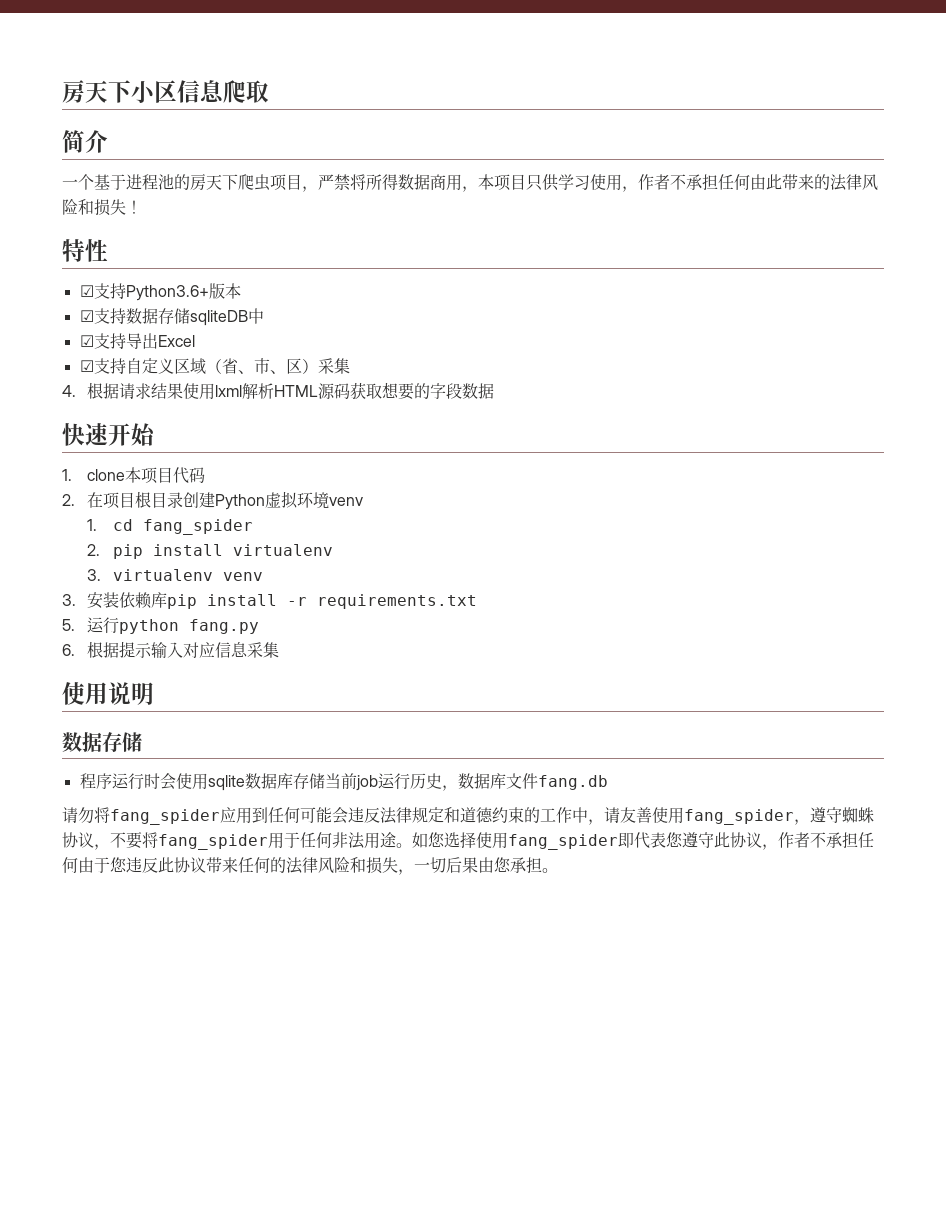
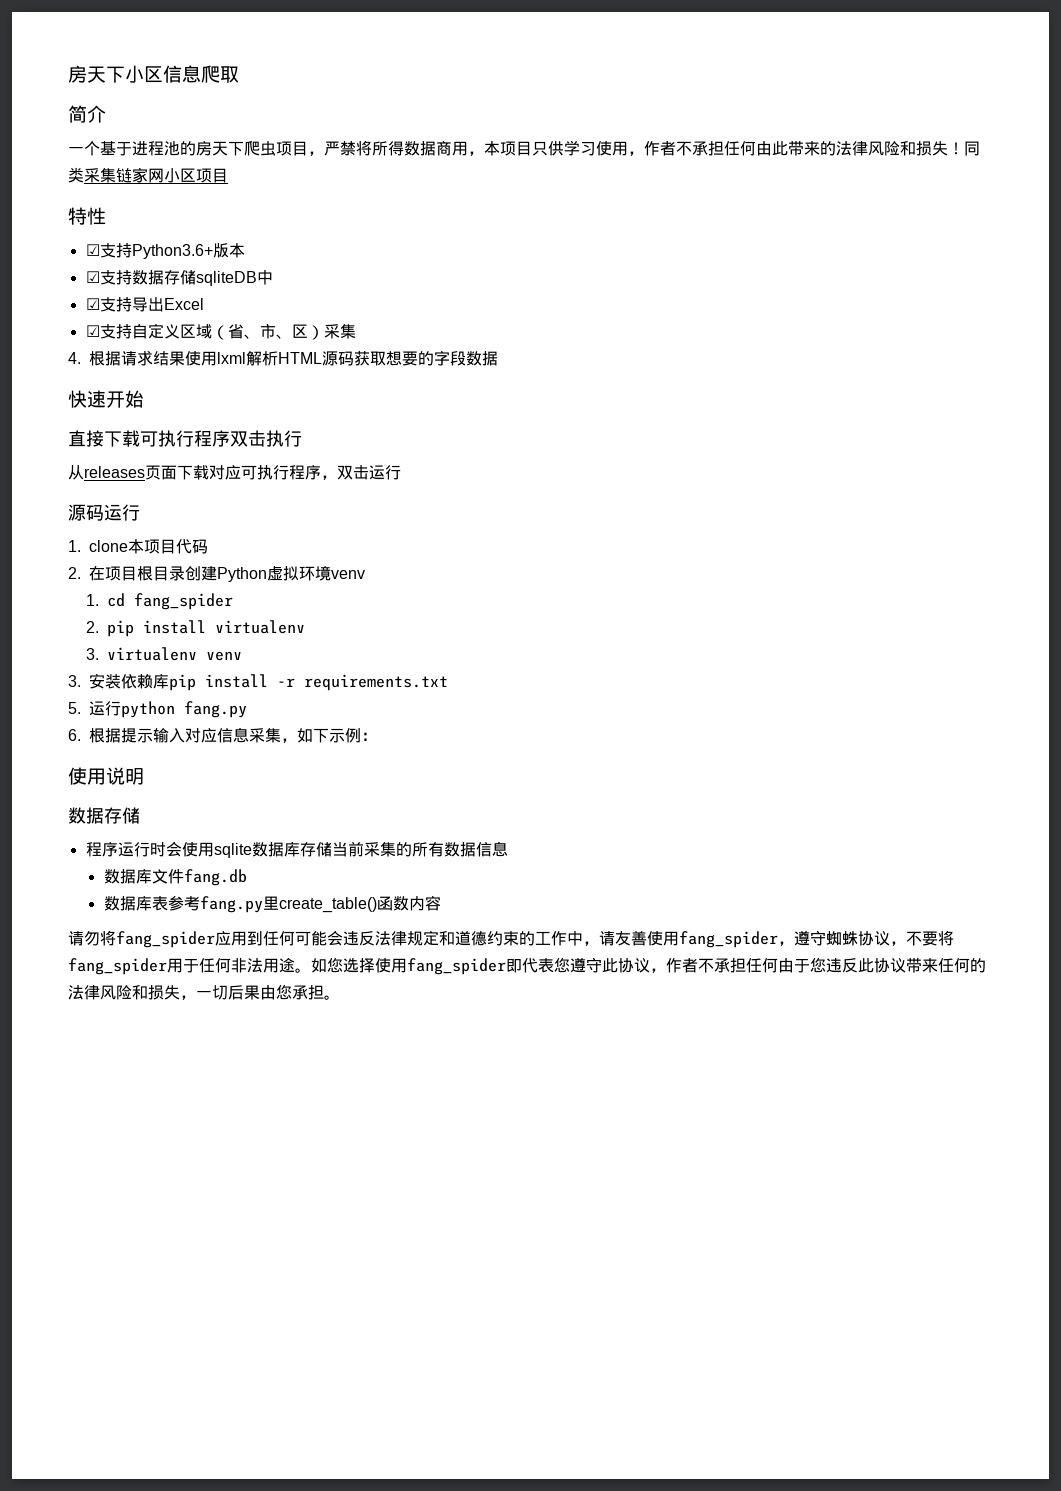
(142, 207) none -> [964,141,980,156] [68,167,228,183] 同类采集链家网小区项目
(156, 434) none -> [68,430,302,447] [68,465,401,480] [68,504,140,521] // 直接下载可执行程序双击执行 // 从releases页面下载对应可执行程序，双击运行 // 源码运行
(280, 650) none -> [281,728,377,743] ，如下示例：
[355,773,458,791] job运行历史， -> [363,841,508,857] 采集的所有数据信息 //
(608, 782) none -> [103,895,441,913] // 数据库表参考fang.py里create_table()函数内容

